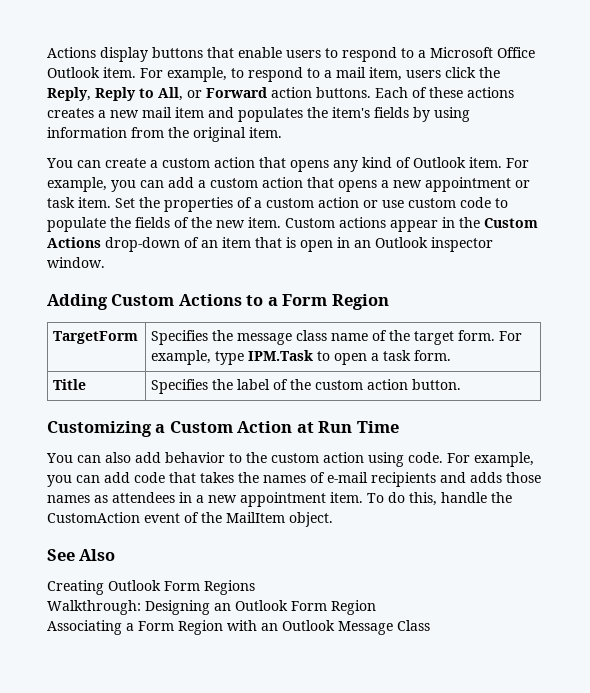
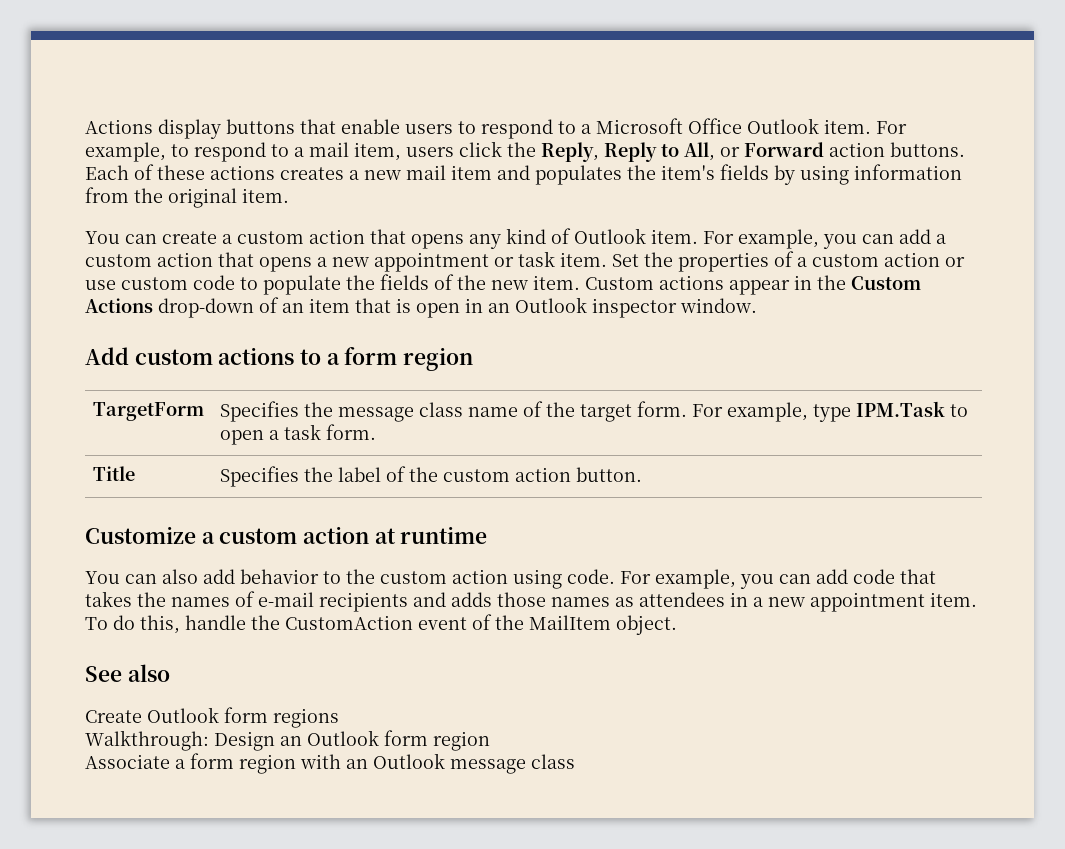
[47,294,389,310] Adding Custom Actions to a Form Region -> [85,347,474,371] Add custom actions to a form region
[47,421,399,437] Customizing a Custom Action at Run Time -> [85,526,488,544] Customize a custom action at runtime
[79,549,116,561] [47,580,255,595] Also // Creating Outlook Form Regions -> [127,664,170,682] [85,707,339,728] also // Create Outlook form regions
[145,600,376,615] [47,620,223,635] Designing an Outlook Form Region // Associating a Form Region -> [214,730,490,751] [85,753,296,774] Design an Outlook form region // Associate a form region
[338,620,430,635] Message Class -> [450,754,575,774] message class

